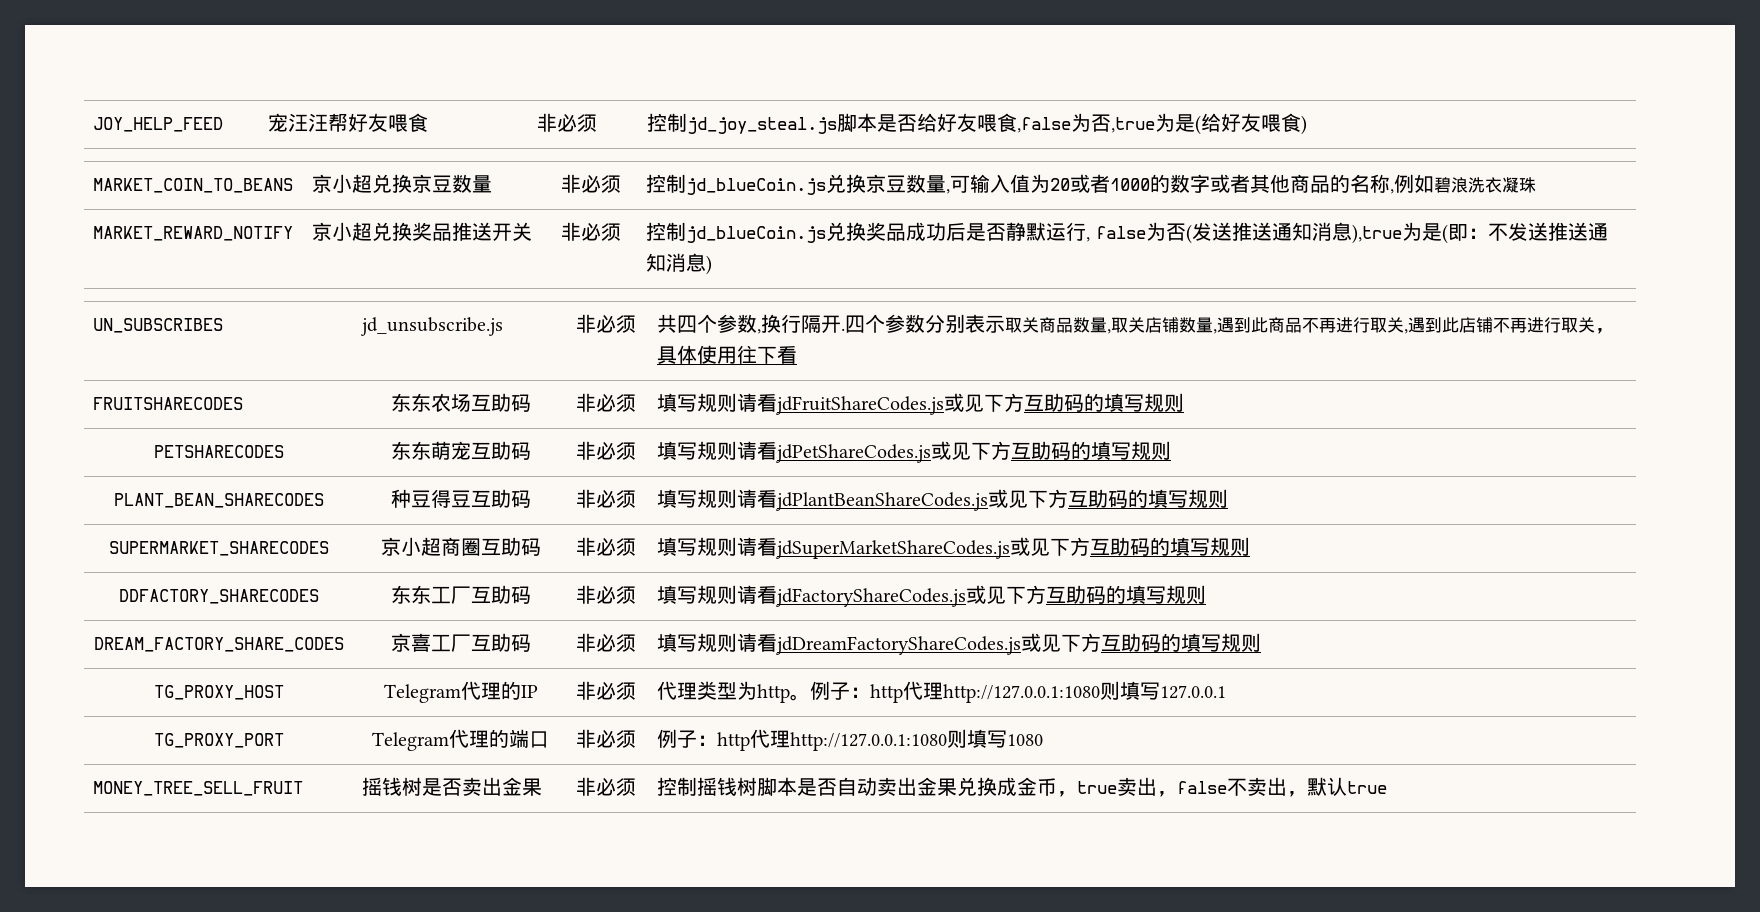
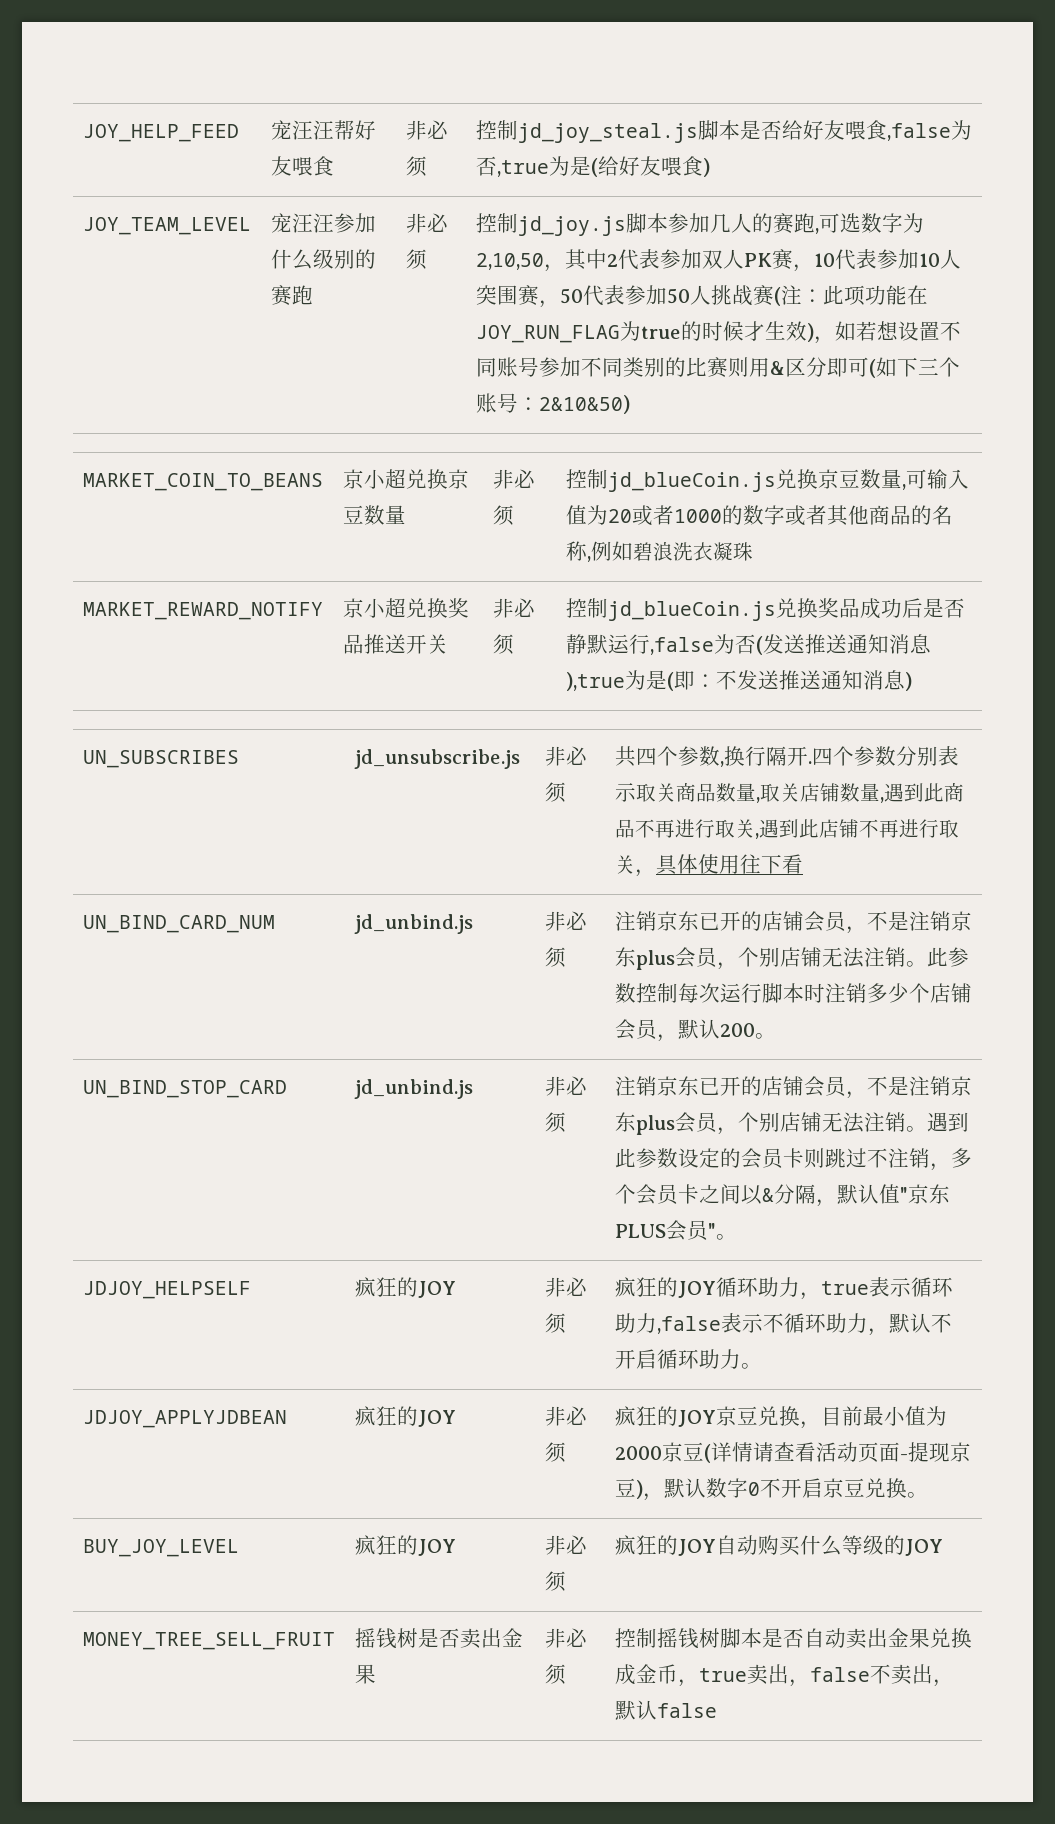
(1308, 125) none -> [82,217,251,235] [270,213,376,233] [270,249,376,270] [270,285,313,306] [405,213,449,233] [405,249,427,270] [475,213,924,236] [475,249,961,272] [475,285,928,308] [475,321,961,344] [475,357,960,378] [475,393,630,414] // JOY_TEAM_LEVEL | 宠汪汪参加什么级别的赛跑 | 非必须 | 控制jd_joy.js脚本参加几人的赛跑,可选数字为2,10,50，其中2代表参加双人PK赛，10代表参加10人突围赛，50代表参加50人挑战赛(注：此项功能在JOY_RUN_FLAG为true的时候才生效)，如若想设置不同账号参加不同类别的比赛则用&区分即可(如下三个账号：2&10&50)
[1086,226,1146,242] , false -> [649,637,714,655] ,false
[93,397,244,410] [390,393,531,412] [576,393,637,412] [657,393,1185,415] [154,445,284,458] [390,441,531,460] [576,441,637,460] [657,441,1172,463] [114,493,324,508] [390,489,531,508] [576,489,637,508] [657,489,1229,511] [109,541,329,556] [380,537,541,556] [576,537,637,556] [657,537,1251,559] [119,589,319,604] [390,585,531,604] [576,585,637,604] [657,585,1207,607] [94,637,344,652] [390,633,531,652] [576,633,637,652] [657,633,1262,655] [154,685,284,700] [383,681,538,703] [576,681,637,700] [657,681,1227,703] [154,733,284,748] [372,729,549,751] [576,729,637,748] [657,729,1044,751] FRUITSHARECODES | 东东农场互助码 | 非必须 | 填写规则请看jdFruitShareCodes.js或见下方互助码的填写规则 // PETSHARECODES | 东东萌宠互助码 | 非必须 | 填写规则请看jdPetShareCodes.js或见下方互助码的填写规则 // PLANT_BEAN_SHARECODES | 种豆得豆互助码 | 非必须 | 填写规则请看jdPlantBeanShareCodes.js或见下方互助码的填写规则 // SUPERMARKET_SHARECODES | 京小超商圈互助码 | 非必须 | 填写规则请看jdSuperMarketShareCodes.js或见下方互助码的填写规则 // DDFACTORY_SHARECODES | 东东工厂互助码 | 非必须 | 填写规则请看jdFactoryShareCodes.js或见下方互助码的填写规则 // DREAM_FACTORY_SHARE_CODES | 京喜工厂互助码 | 非必须 | 填写规则请看jdDreamFactoryShareCodes.js或见下方互助码的填写规则 // TG_PROXY_HOST | Telegram代理的IP | 非必须 | 代理类型为http。例子：http代理http://127.0.0.1:1080则填写127.0.0.1 // TG_PROXY_PORT | Telegram代理的端口 | 非必须 | 例子：http代理http://127.0.0.1:1080则填写1080 -> [82,915,275,933] [353,914,473,934] [544,911,588,931] [544,947,566,968] [614,911,972,934] [614,947,969,970] [614,983,972,1003] [614,1019,776,1042] [82,1080,287,1098] [353,1079,473,1099] [544,1076,588,1096] [544,1112,566,1133] [614,1076,972,1099] [614,1112,969,1135] [614,1148,972,1171] [614,1184,950,1207] [614,1220,737,1241] [82,1281,251,1299] [354,1277,456,1298] [544,1277,588,1297] [544,1313,566,1334] [614,1277,953,1300] [614,1313,952,1336] [614,1349,762,1369] [82,1410,287,1428] [354,1406,456,1427] [544,1406,588,1426] [544,1442,566,1463] [614,1406,947,1429] [614,1442,971,1463] [614,1478,928,1501] [82,1539,239,1557] [354,1535,456,1556] [544,1535,588,1555] [544,1571,566,1592] [614,1535,943,1556] UN_BIND_CARD_NUM | jd_unbind.js | 非必须 | 注销京东已开的店铺会员，不是注销京东plus会员，个别店铺无法注销。此参数控制每次运行脚本时注销多少个店铺会员，默认200。 // UN_BIND_STOP_CARD | jd_unbind.js | 非必须 | 注销京东已开的店铺会员，不是注销京东plus会员，个别店铺无法注销。遇到此参数设定的会员卡则跳过不注销，多个会员卡之间以&分隔，默认值"京东PLUS会员"。 // JDJOY_HELPSELF | 疯狂的JOY | 非必须 | 疯狂的JOY循环助力，true表示循环助力,false表示不循环助力，默认不开启循环助力。 // JDJOY_APPLYJDBEAN | 疯狂的JOY | 非必须 | 疯狂的JOY京豆兑换，目前最小值为2000京豆(详情请查看活动页面-提现京豆)，默认数字0不开启京豆兑换。 // BUY_JOY_LEVEL | 疯狂的JOY | 非必须 | 疯狂的JOY自动购买什么等级的JOY
[1347,781,1388,794] true -> [656,1703,717,1718] false

